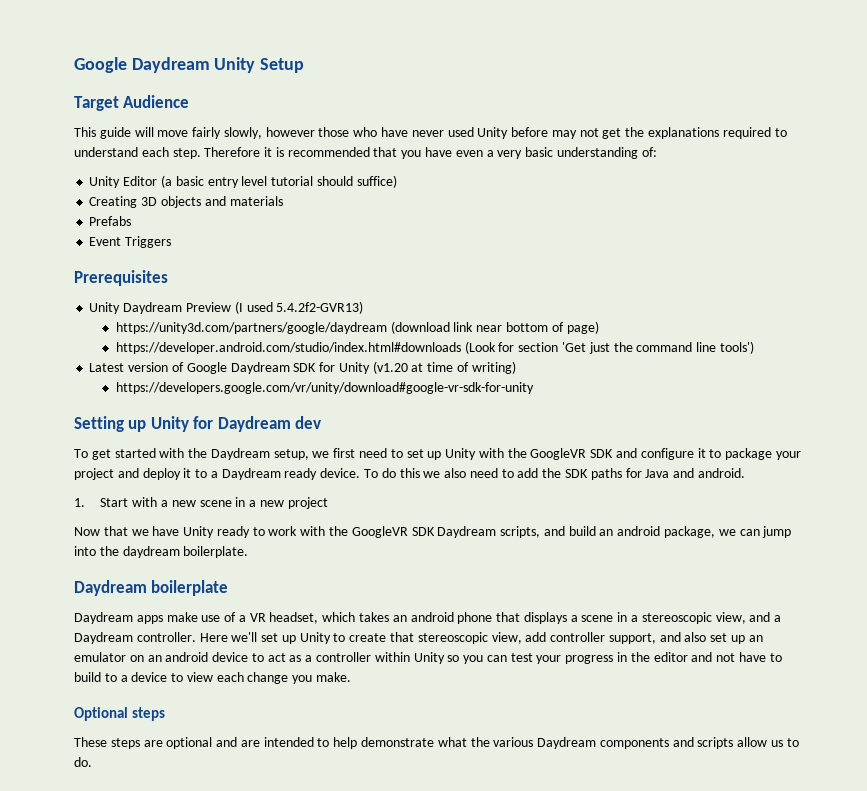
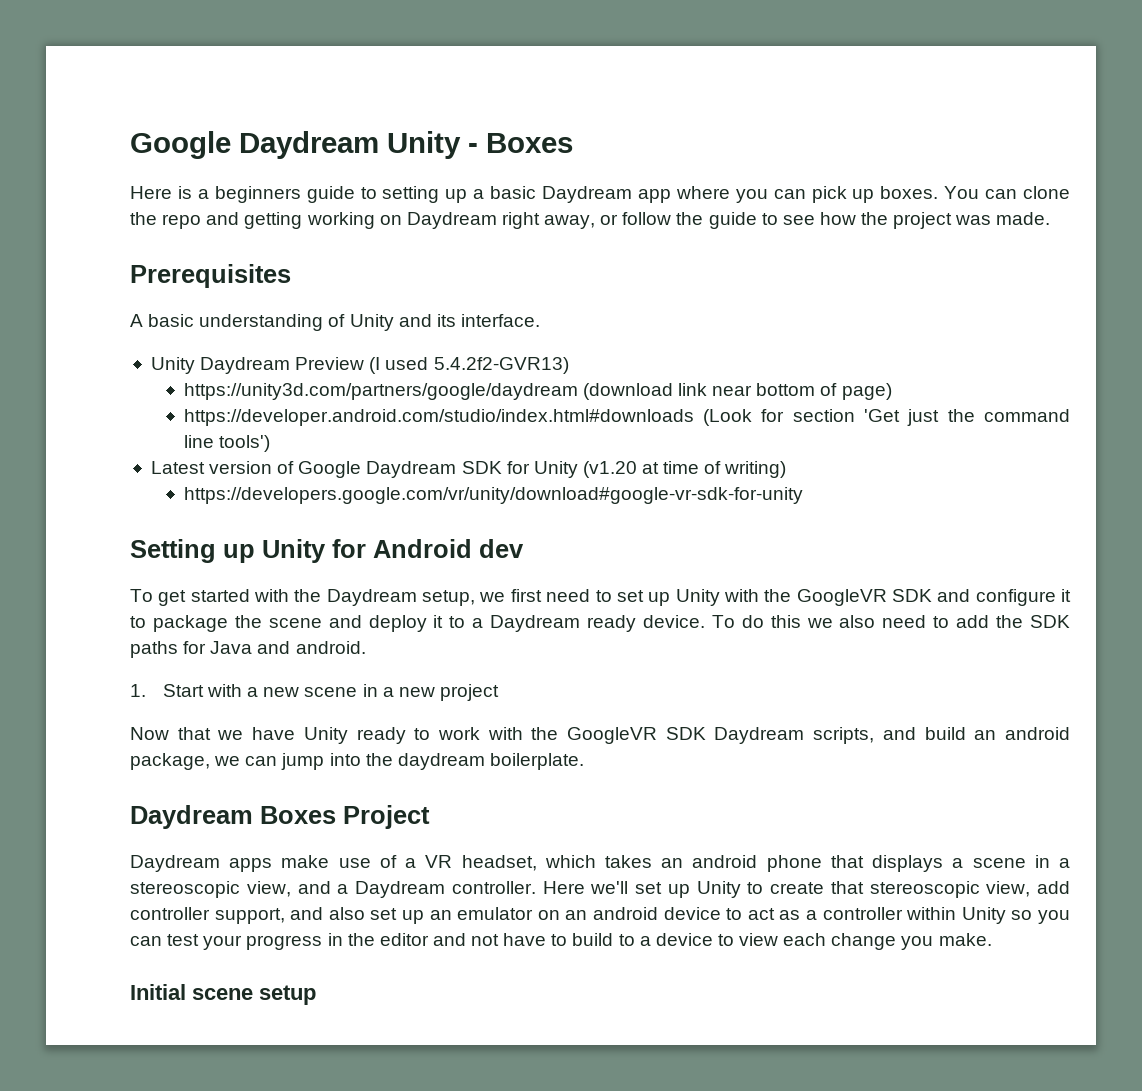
[260,58,305,73] [74,95,190,111] [74,127,787,139] [74,147,657,159] [89,175,397,188] [89,196,283,208] [89,216,132,226] [89,236,172,248] [74,270,168,286] Setup // Target Audience // This guide will move fairly slowly, however those who have never used Unity before may not get the explanations required to understand each step. Therefore it is recommended that you have even a very basic understanding of: // Unity Editor (a basic entry level tutorial should suffice) // Creating 3D objects and materials // Prefabs // Event Triggers // Prerequisites -> [468,133,573,153] [130,186,1070,203] [130,212,1051,229] [130,264,291,288] [130,314,540,331] - Boxes // Here is a beginners guide to setting up a basic Daydream app where you can pick up boxes. You can clone the repo and getting working on Daydream right away, or follow the guide to see how the project was made. // Prerequisites // A basic understanding of Unity and its interface.
[217,416,291,432] Daydream -> [373,539,472,558] Android
[775,451,801,460] [74,468,114,480] your project -> [234,615,322,628] the scene
[151,580,229,596] boilerplate -> [260,805,430,829] Boxes Project
[74,707,166,721] [74,737,799,749] [74,757,92,767] Optional steps // These steps are optional and are intended to help demonstrate what the various Daydream components and scripts allow us to do. -> [130,984,316,1005] Initial scene setup

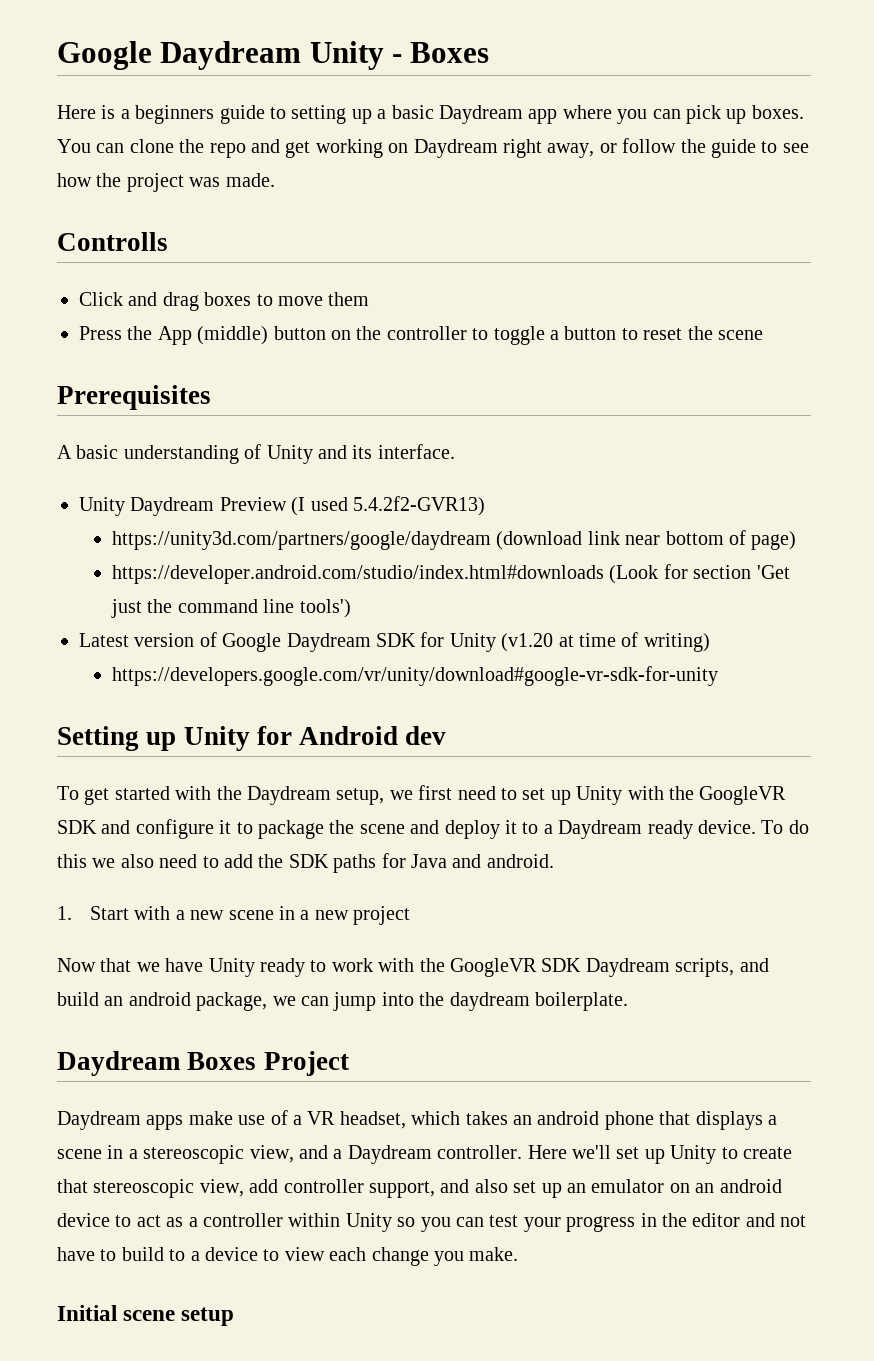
[244,212,303,229] getting -> [285,141,311,158] get
(1051, 218) none -> [57,232,168,251] [79,292,370,311] [79,326,763,345] // Controlls // Click and drag boxes to move them // Press the App (middle) button on the controller to toggle a button to reset the scene

